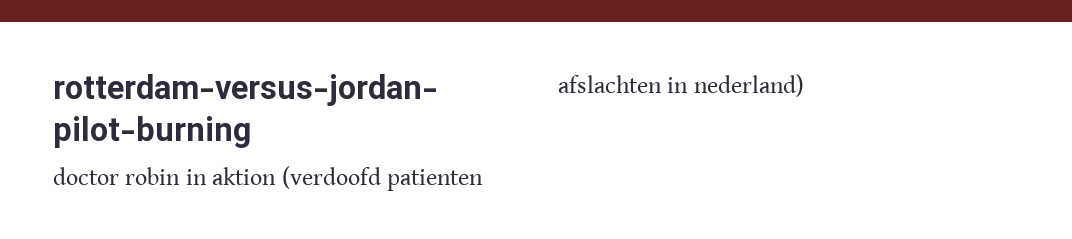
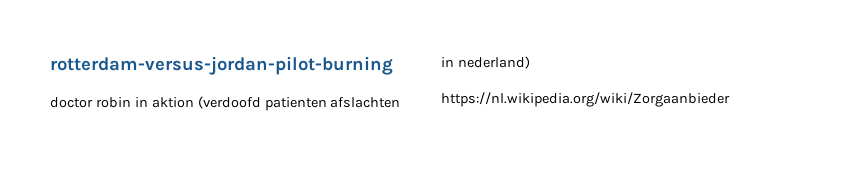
(804, 85) none -> [441,92,730,107] // https://nl.wikipedia.org/wiki/Zorgaanbieder

